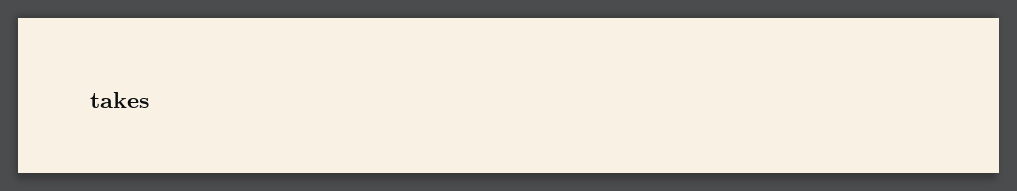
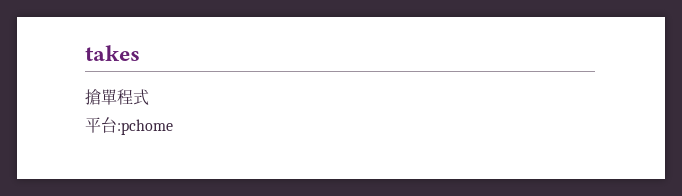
(149, 100) none -> [85,89,149,105] [85,117,173,135] // 搶單程式 // 平台:pchome

